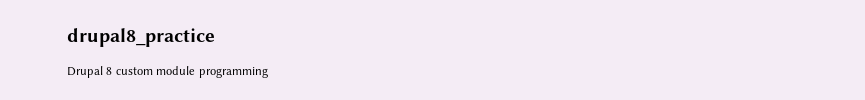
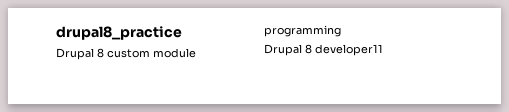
(268, 72) none -> [264,44,383,56] // Drupal 8 developer11

